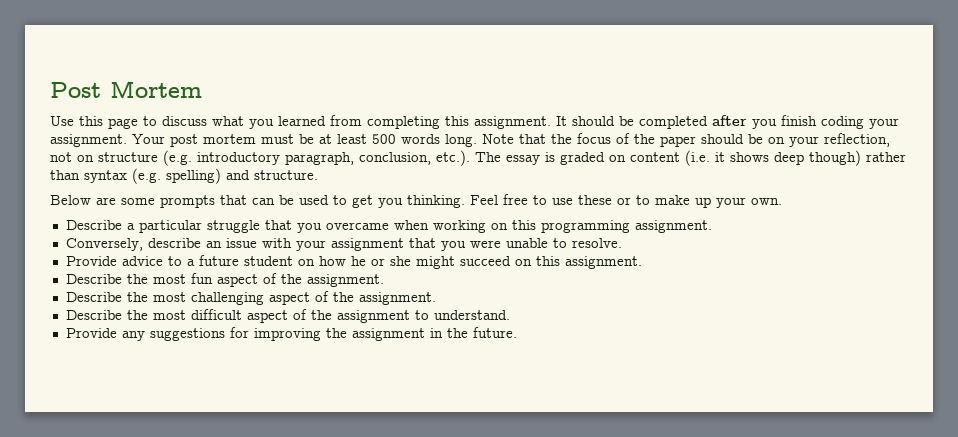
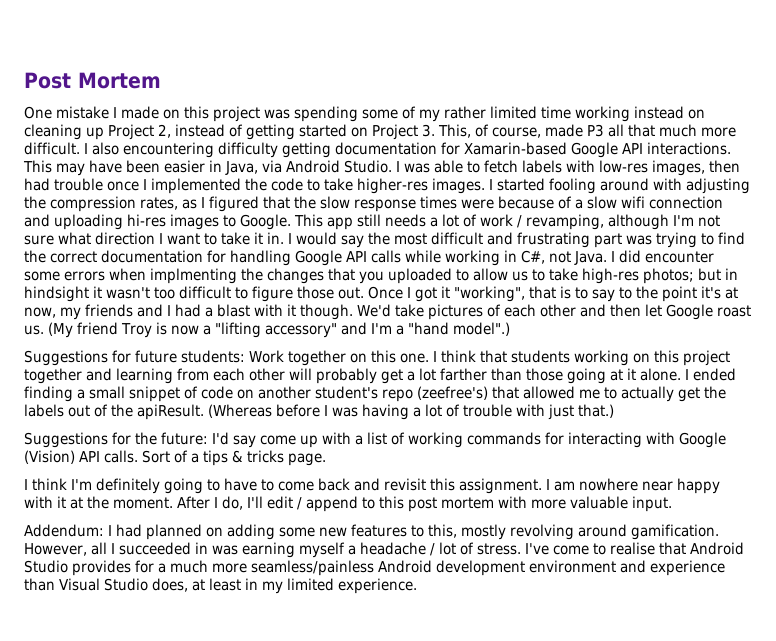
[50,115,899,129] [50,133,890,147] [50,150,906,166] [50,168,318,184] [50,194,782,208] [65,220,712,233] [65,238,622,251] [65,255,642,269] [65,273,384,287] [65,291,436,305] [65,309,510,323] [65,327,517,341] Use this page to discuss what you learned from completing this assignment. It should be completed after you finish coding your assignment. Your post mortem must be at least 500 words long. Note that the focus of the paper should be on your reflection, not on structure (e.g. introductory paragraph, conclusion, etc.). The essay is graded on content (i.e. it shows deep though) rather than syntax (e.g. spelling) and structure. // Below are some prompts that can be used to get you thinking. Feel free to use these or to make up your own. // Describe a particular struggle that you overcame when working on this programming assignment. // Conversely, describe an issue with your assignment that you were unable to resolve. // Provide advice to a future student on how he or she might succeed on this assignment. // Describe the most fun aspect of the assignment. // Describe the most challenging aspect of the assignment. // Describe the most difficult aspect of the assignment to understand. // Provide any suggestions for improving the assignment in the future. -> [24,106,705,122] [24,124,736,140] [24,142,731,158] [23,160,740,176] [24,178,750,194] [24,196,723,212] [24,214,720,230] [24,232,745,248] [24,250,714,266] [24,268,738,284] [24,286,738,302] [24,304,751,320] [24,322,510,338] [24,350,730,366] [24,368,736,384] [24,386,726,402] [24,404,614,420] [24,432,726,448] [24,450,326,466] [24,478,720,494] [24,496,672,512] [24,524,719,540] [24,542,744,558] [24,560,725,576] [24,578,417,594] One mistake I made on this project was spending some of my rather limited time working instead on cleaning up Project 2, instead of getting started on Project 3. This, of course, made P3 all that much more difficult. I also encountering difficulty getting documentation for Xamarin-based Google API interactions. This may have been easier in Java, via Android Studio. I was able to fetch labels with low-res images, then had trouble once I implemented the code to take higher-res images. I started fooling around with adjusting the compression rates, as I figured that the slow response times were because of a slow wifi connection and uploading hi-res images to Google. This app still needs a lot of work / revamping, although I'm not sure what direction I want to take it in. I would say the most difficult and frustrating part was trying to find the correct documentation for handling Google API calls while working in C#, not Java. I did encounter some errors when implmenting the changes that you uploaded to allow us to take high-res photos; but in hindsight it wasn't too difficult to figure those out. Once I got it "working", that is to say to the point it's at now, my friends and I had a blast with it though. We'd take pictures of each other and then let Google roast us. (My friend Troy is now a "lifting accessory" and I'm a "hand model".) // Suggestions for future students: Work together on this one. I think that students working on this project together and learning from each other will probably get a lot farther than those going at it alone. I ended finding a small snippet of code on another student's repo (zeefree's) that allowed me to actually get the labels out of the apiResult. (Whereas before I was having a lot of trouble with just that.) // Suggestions for the future: I'd say come up with a list of working commands for interacting with Google (Vision) API calls. Sort of a tips & tricks page. // I think I'm definitely going to have to come back and revisit this assignment. I am nowhere near happy with it at the moment. After I do, I'll edit / append to this post mortem with more valuable input. // Addendum: I had planned on adding some new features to this, mostly revolving around gamification. However, all I succeeded in was earning myself a headache / lot of stress. I've come to realise that Android Studio provides for a much more seamless/painless Android development environment and experience than Visual Studio does, at least in my limited experience.

